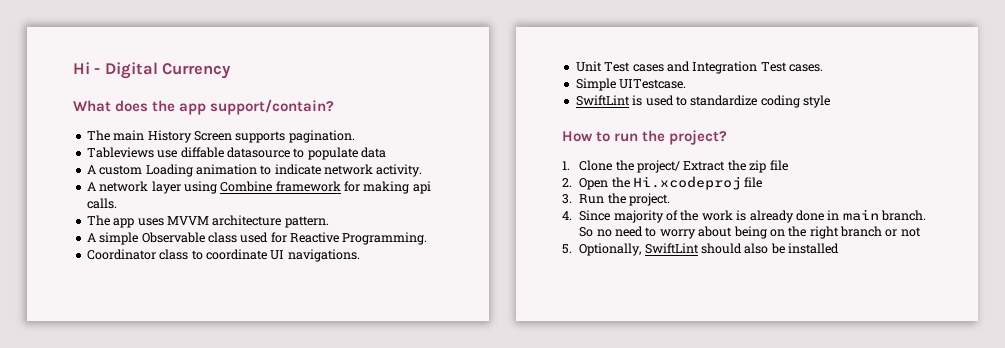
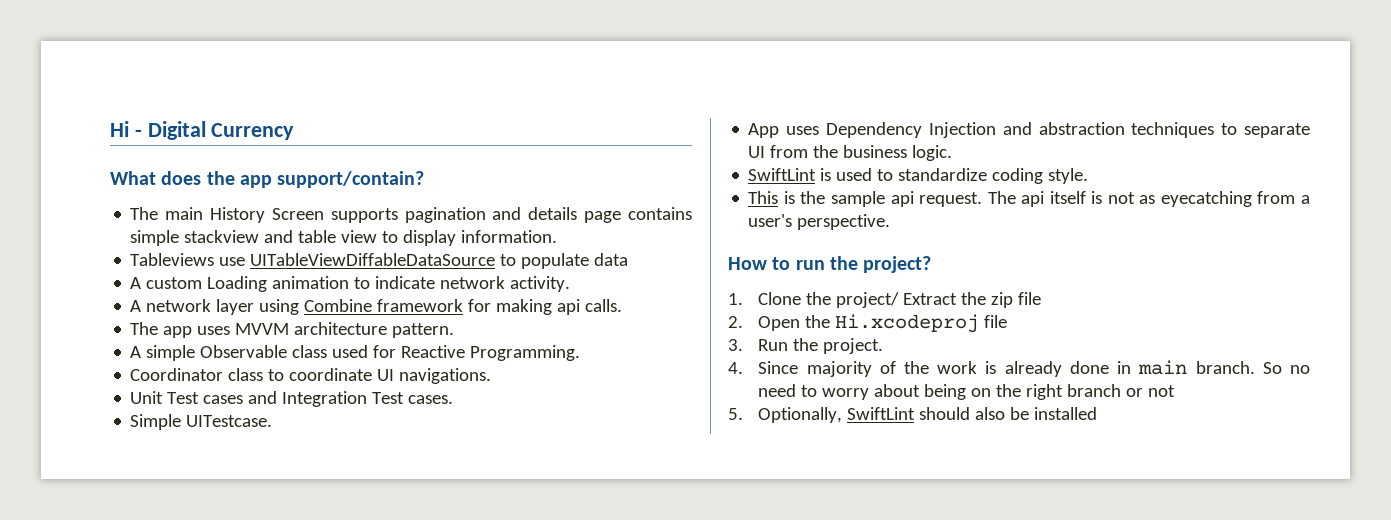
[288,130,355,143] pagination. -> [404,207,692,223] [130,230,558,246] pagination and details page contains simple stackview and table view to display information.
[180,147,290,158] diffable datasource -> [250,253,496,266] UITableViewDiffableDataSource
(687, 84) none -> [748,122,1310,138] [748,145,953,161] // App uses Dependency Injection and abstraction techniques to separate UI from the business logic.
[803,95,830,108] style -> [1048,168,1089,184] [748,191,1310,207] [748,214,891,230] style. // This is the sample api request. The api itself is not as eyecatching from a user's perspective.

